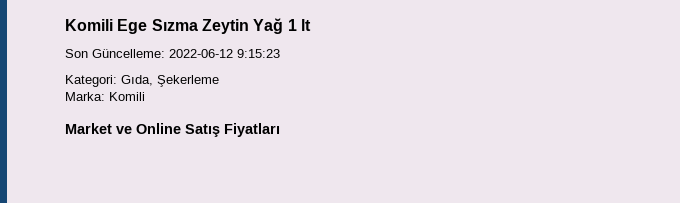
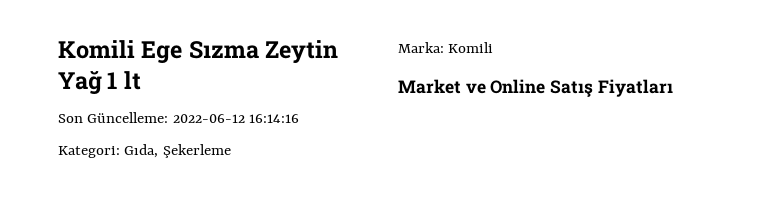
[237,49,280,58] 9:15:23 -> [249,114,300,123] 16:14:16

